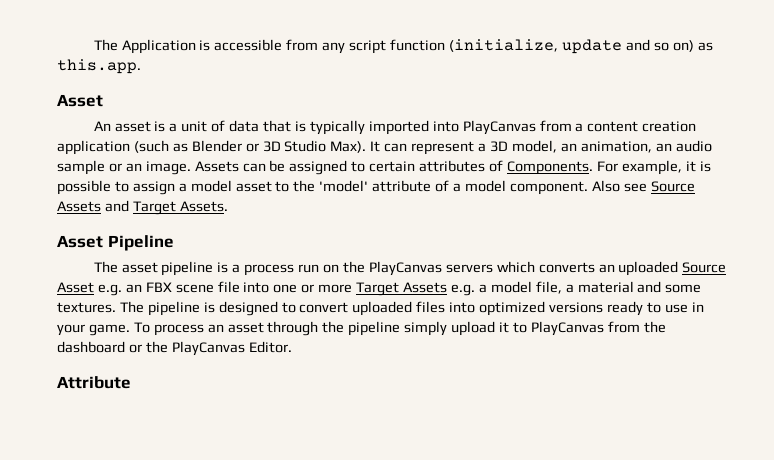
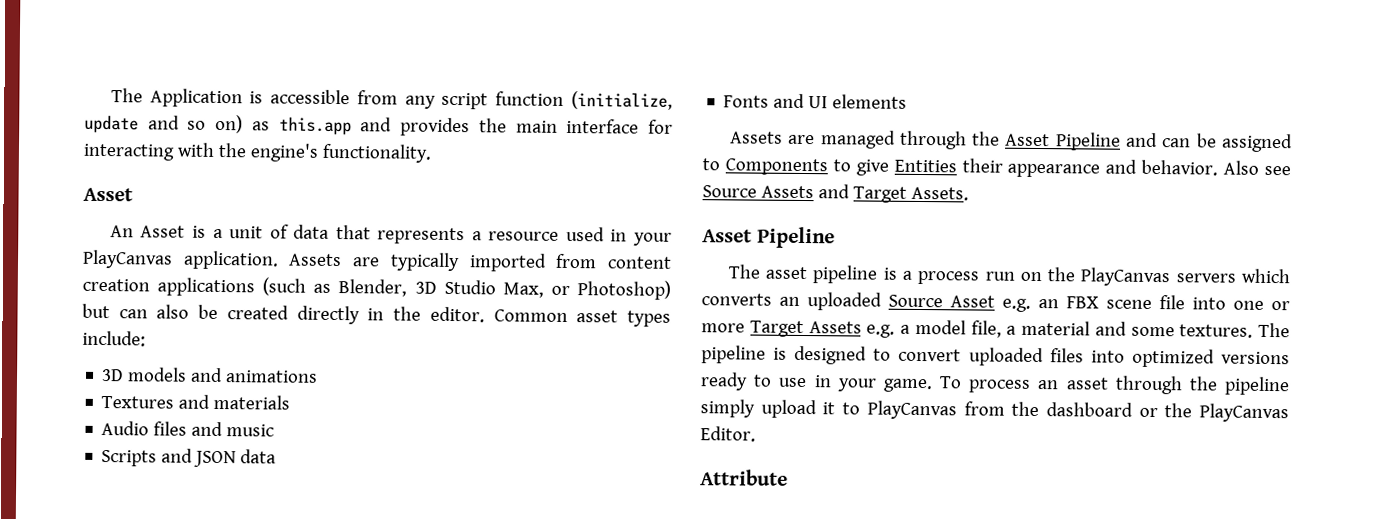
[57,59,141,74] this.app. -> [278,116,674,137] [83,142,432,163] this.app and provides the main interface for interacting with the engine's functionality.
[114,121,151,132] asset -> [140,225,186,238] Asset
[294,120,584,135] is typically imported into PlayCanvas from a -> [377,226,673,246] [82,249,598,272] represents a resource used in your PlayCanvas application. Assets are typically imported from
[57,140,130,155] application -> [157,277,256,297] applications
[191,140,712,155] [57,160,711,175] [57,180,588,195] Blender or 3D Studio Max). It can represent a 3D model, an animation, an audio sample or an image. Assets can be assigned to certain attributes of Components. For example, it is possible to assign a model asset to the 'model' attribute of a model component. -> [338,279,671,300] [82,303,672,327] [82,330,146,347] [101,367,319,383] [101,394,291,410] [101,421,275,437] [101,448,277,468] [723,93,908,109] [729,130,1293,153] [702,158,1219,178] Blender, 3D Studio Max, or Photoshop) but can also be created directly in the editor. Common asset types include: // 3D models and animations // Textures and materials // Audio files and music // Scripts and JSON data // Fonts and UI elements // Assets are managed through the Asset Pipeline and can be assigned to Components to give Entities their appearance and behavior.

